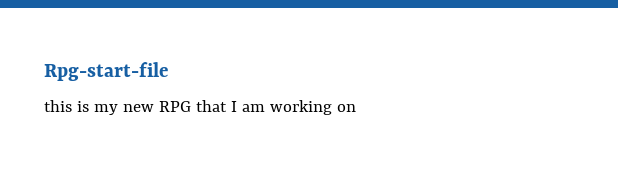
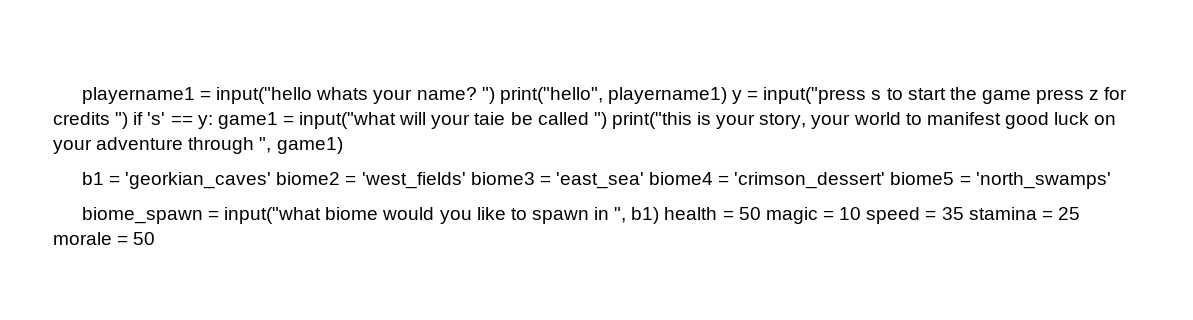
[44,62,168,81] [44,100,356,115] Rpg-start-file // this is my new RPG that I am working on -> [81,87,1128,104] [53,112,1117,129] [53,137,343,154] [81,172,1111,189] [81,207,1080,224] [53,232,156,245] playername1 = input("hello whats your name? ") print("hello", playername1) y = input("press s to start the game press z for credits ") if 's' == y: game1 = input("what will your taie be called ") print("this is your story, your world to manifest good luck on your adventure through ", game1) // b1 = 'georkian_caves' biome2 = 'west_fields' biome3 = 'east_sea' biome4 = 'crimson_dessert' biome5 = 'north_swamps' // biome_spawn = input("what biome would you like to spawn in ", b1) health = 50 magic = 10 speed = 35 stamina = 25 morale = 50

